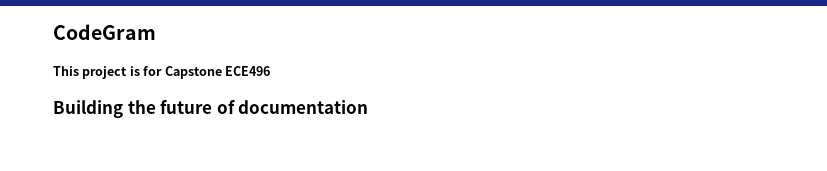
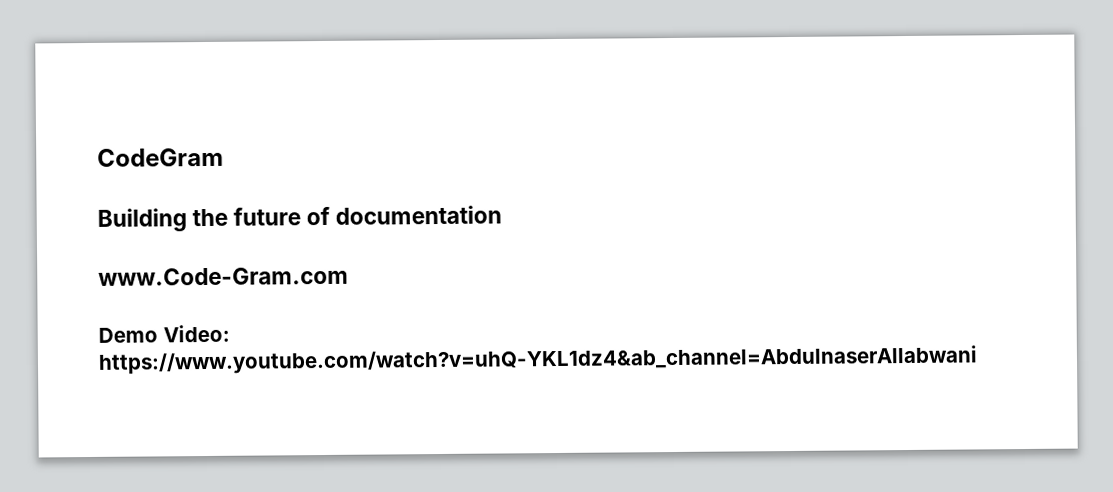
[53,66,270,79] // This project is for Capstone ECE496 -> (224, 157) none
(369, 107) none -> [98,266,349,286] [98,324,230,343] [98,345,978,375] // www.Code-Gram.com // Demo Video: https://www.youtube.com/watch?v=uhQ-YKL1dz4&ab_channel=AbdulnaserAllabwani

